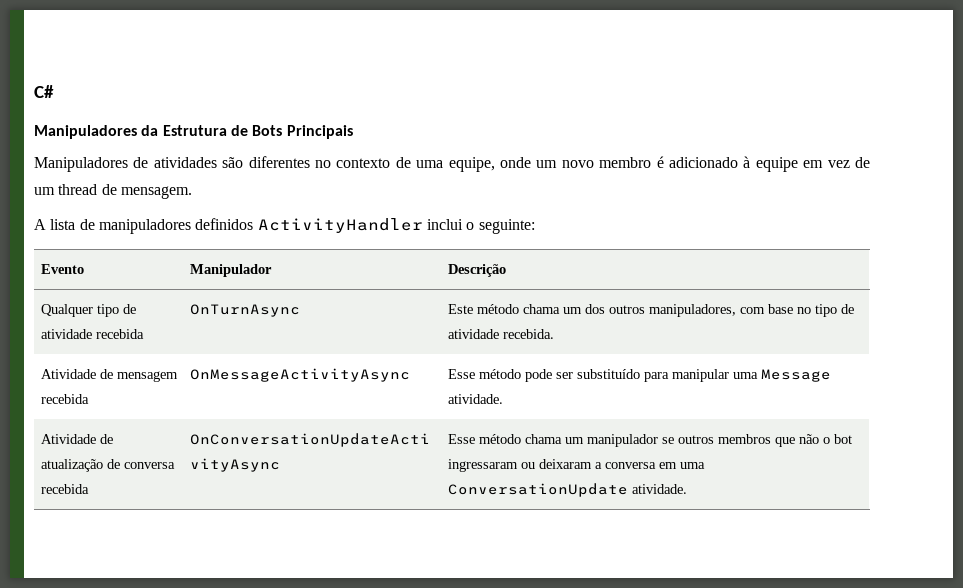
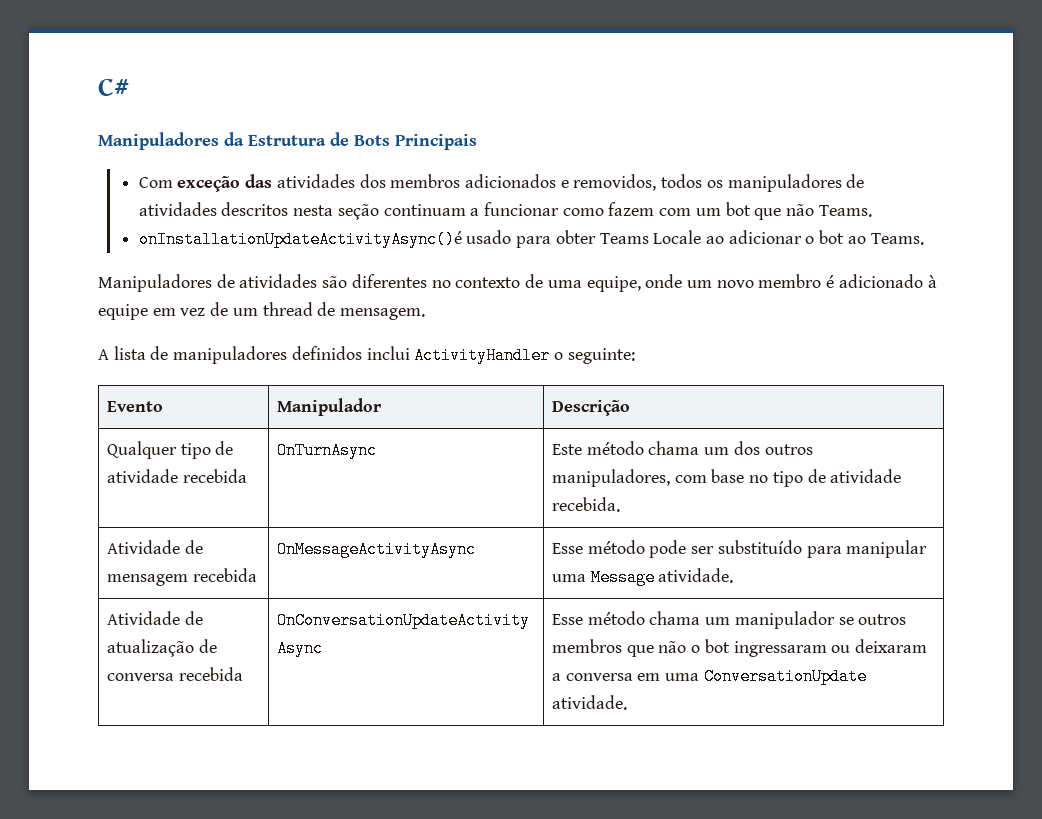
(353, 132) none -> [138,174,865,192] [138,202,872,220] [138,230,924,248] // Com exceção das atividades dos membros adicionados e removidos, todos os manipuladores de atividades descritos nesta seção continuam a funcionar como fazem com um bot que não Teams. // onInstallationUpdateActivityAsync()é usado para obter Teams Locale ao adicionar o bot ao Teams.
[257,218,463,233] ActivityHandler inclui -> [366,346,551,364] inclui ActivityHandler

